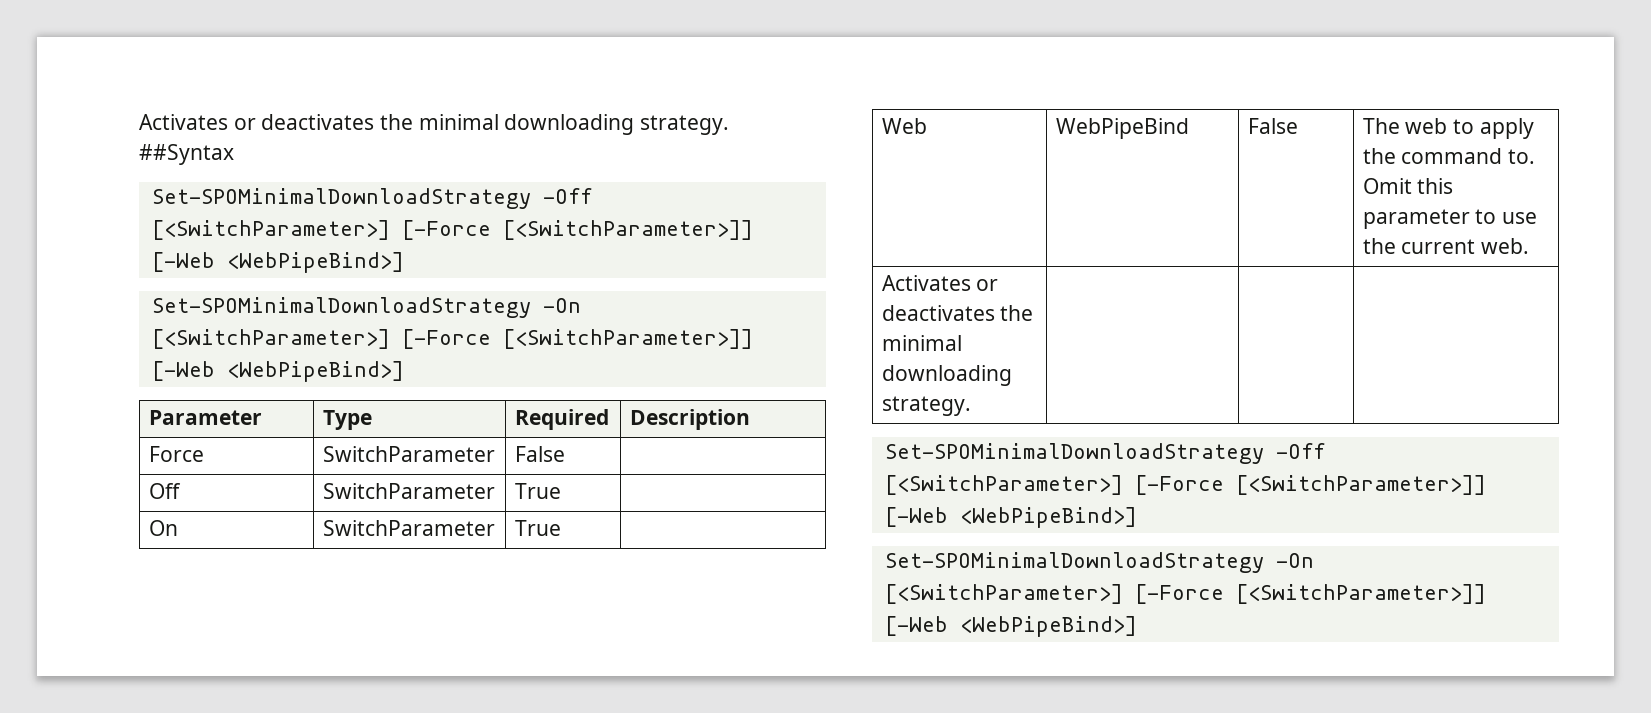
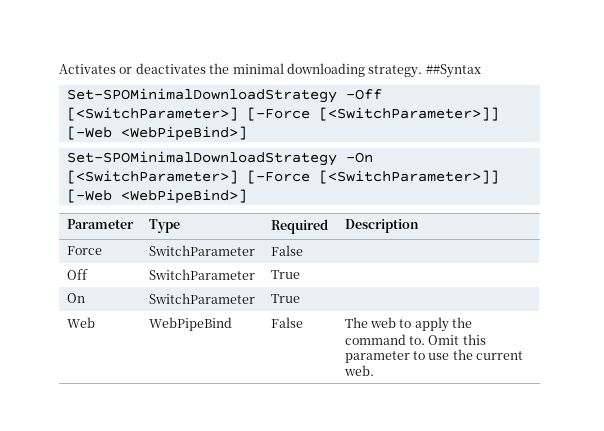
[881,275,999,291] [881,305,1034,321] [881,335,962,351] [881,365,1012,386] [881,396,971,416] [884,443,1325,464] [884,475,1486,495] [884,507,1137,528] [884,552,1314,573] [884,584,1486,604] [884,616,1137,637] // Activates or deactivates the minimal downloading strategy. | | | // Set-SPOMinimalDownloadStrategy -Off [<SwitchParameter>] [-Force [<SwitchParameter>]] [-Web <WebPipeBind>] // Set-SPOMinimalDownloadStrategy -On [<SwitchParameter>] [-Force [<SwitchParameter>]] [-Web <WebPipeBind>] -> (374, 370) none

